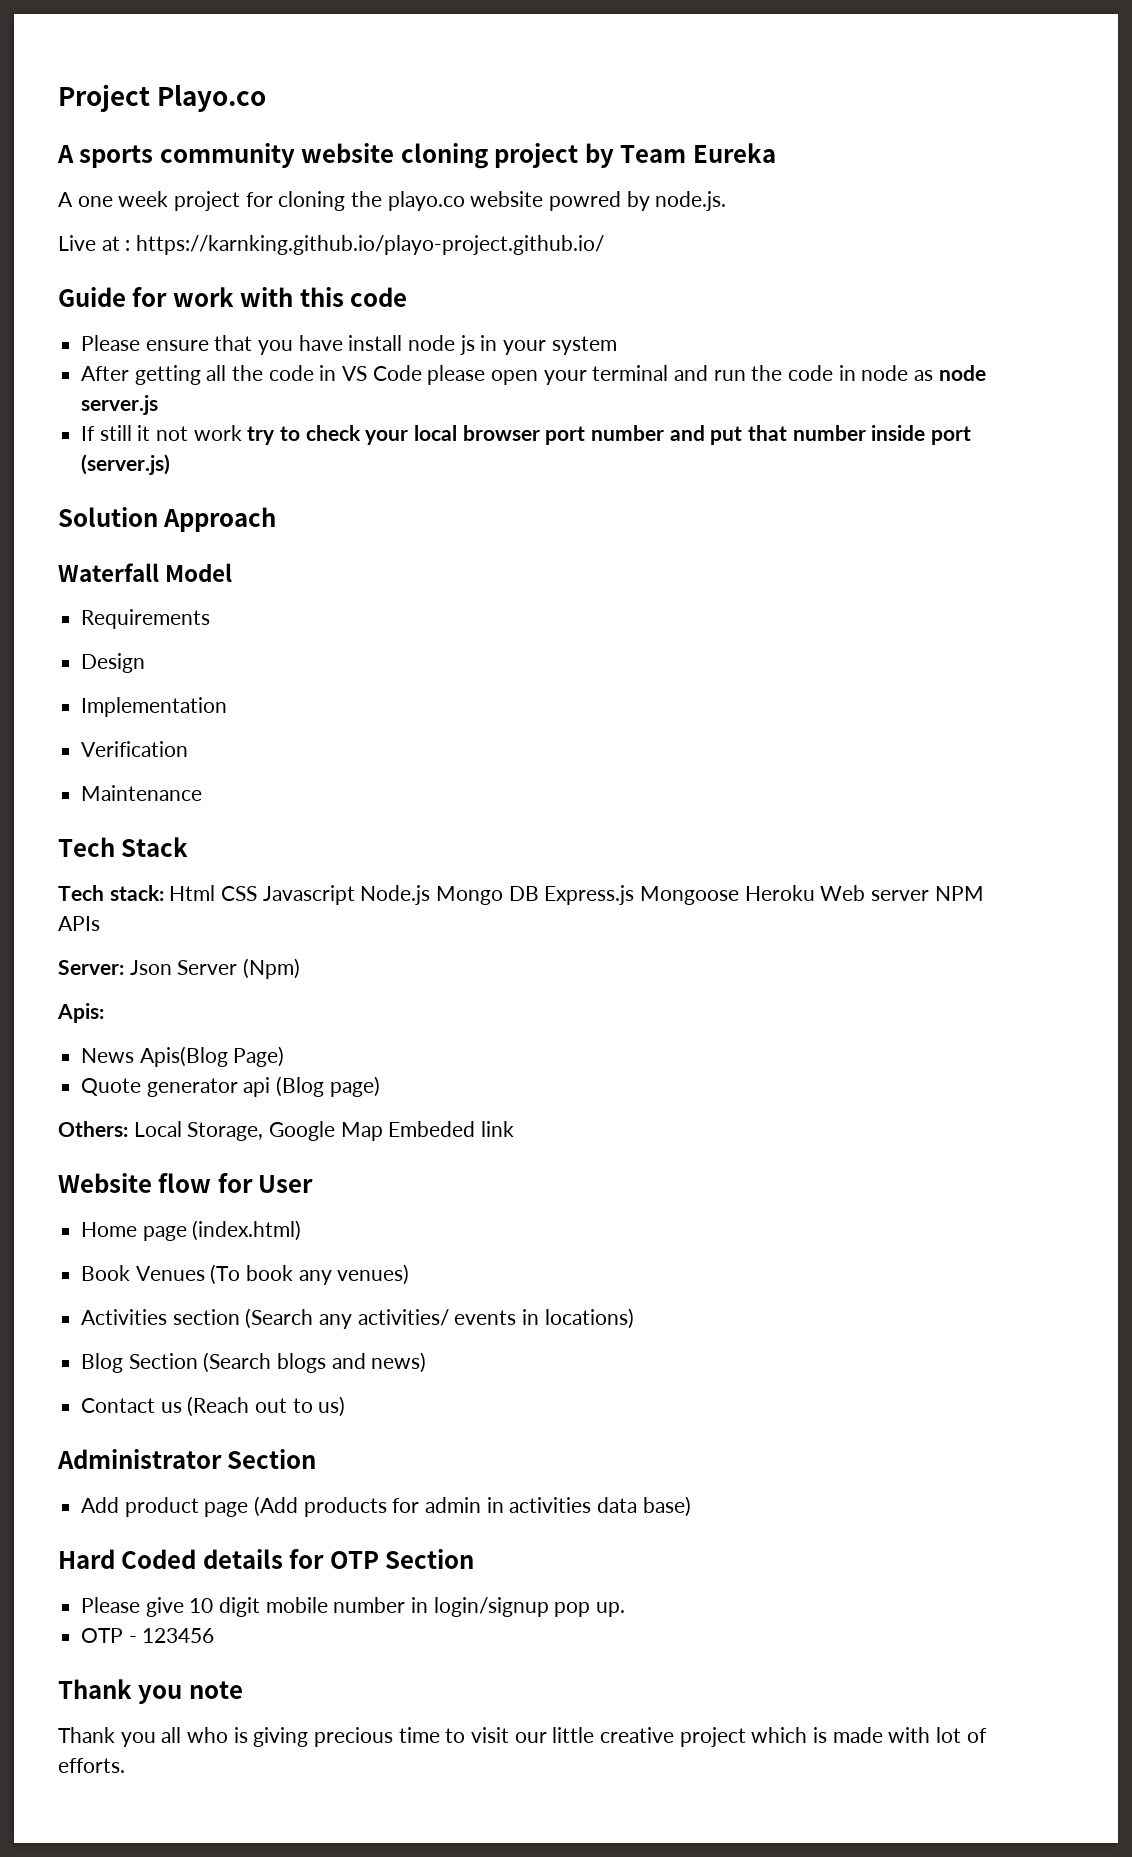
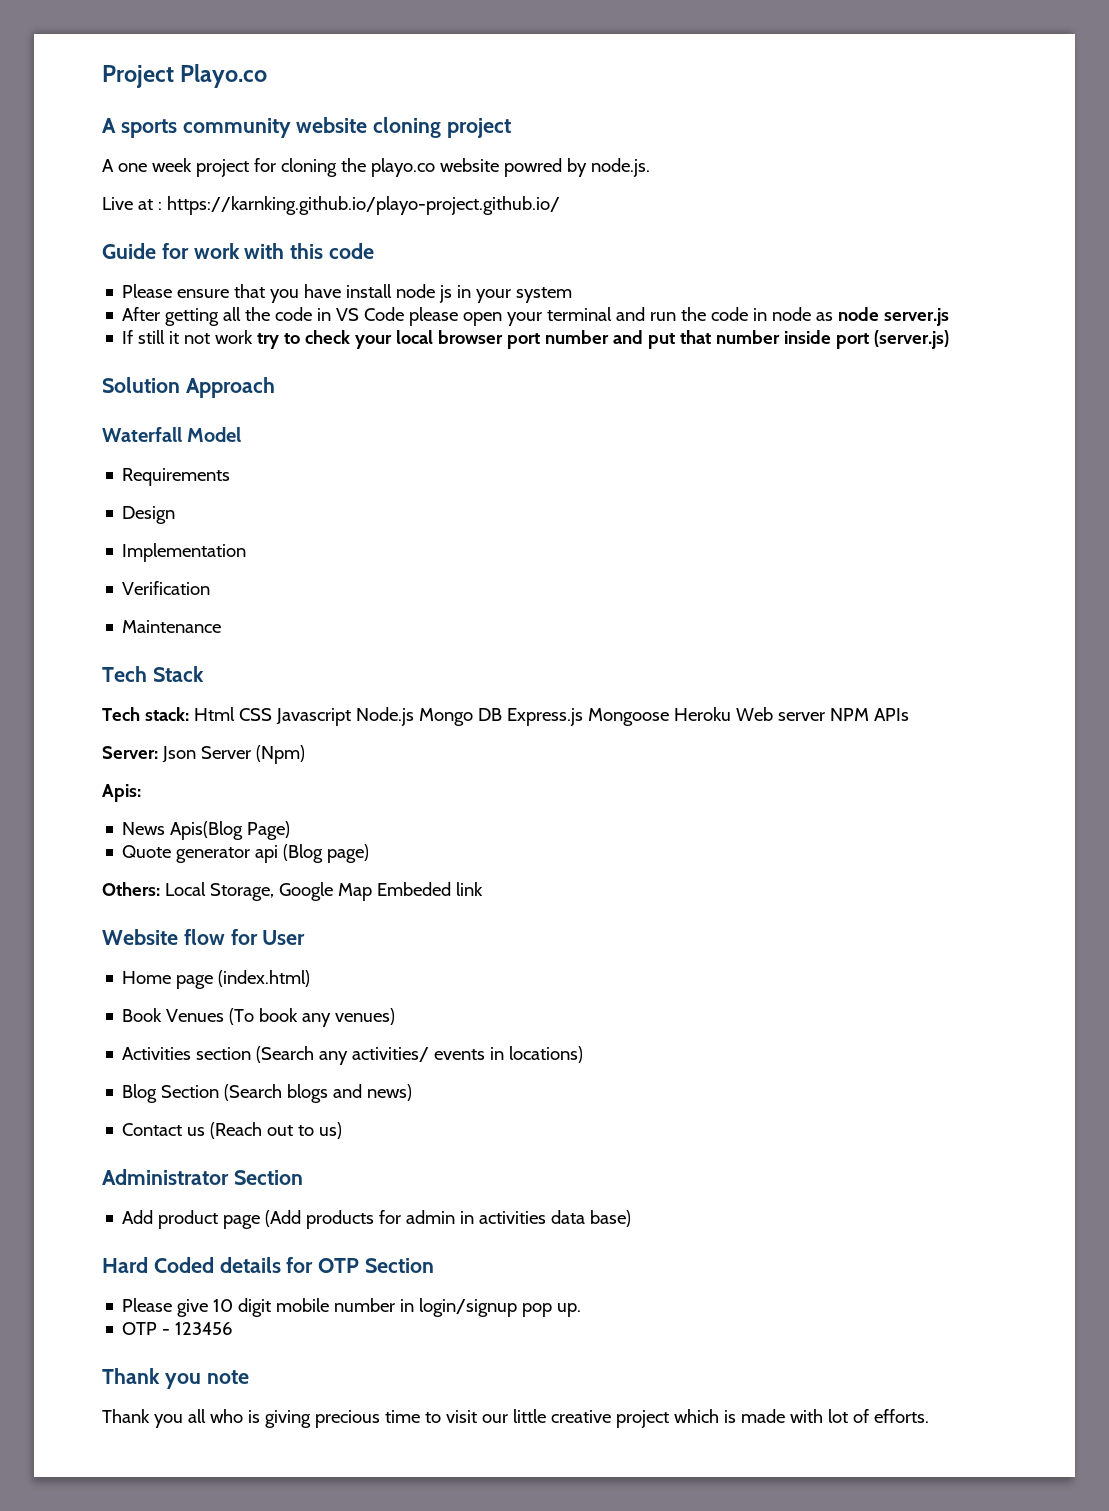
[584,143,776,168] by Team Eureka -> (512, 128) none

